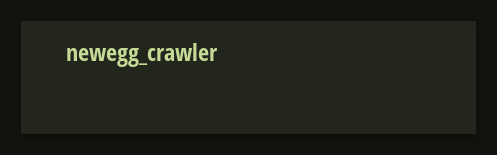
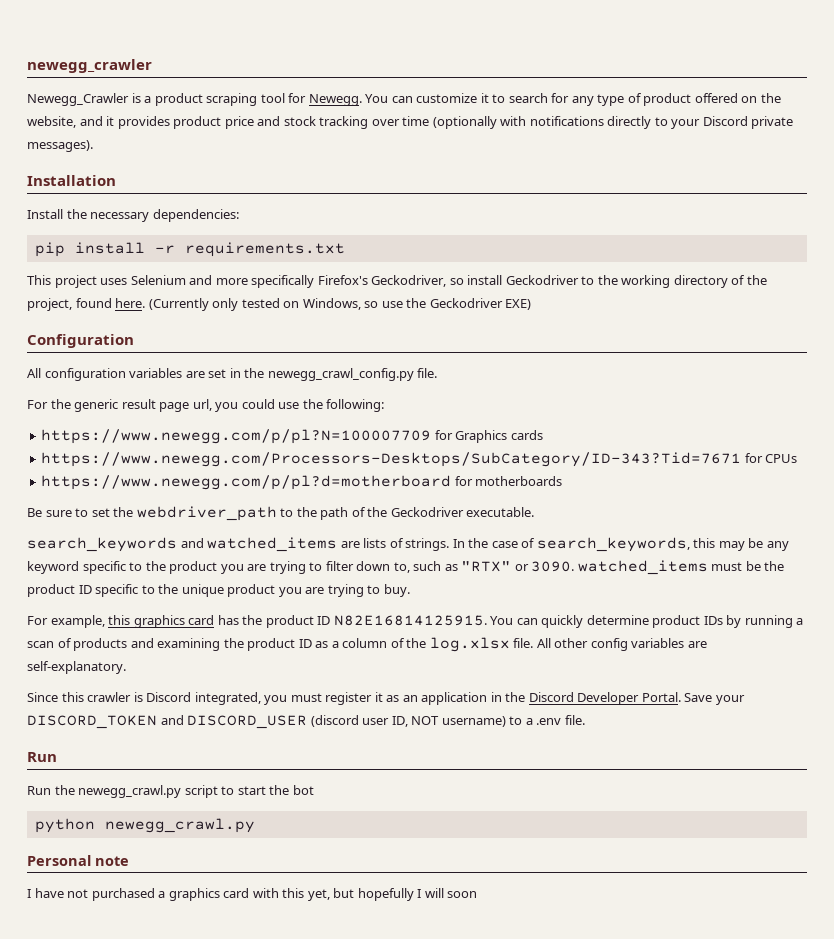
(218, 55) none -> [27,93,781,106] [27,116,794,129] [27,140,93,152] [27,175,116,186] [27,209,239,222] [34,242,345,257] [27,275,767,288] [27,298,532,311] [27,334,134,348] [27,368,438,381] [27,399,385,412] [41,429,543,444] [41,452,798,467] [41,475,563,490] [27,506,535,521] [27,537,789,552] [27,560,785,575] [27,584,410,597] [27,615,804,628] [27,637,707,652] [27,661,126,674] [27,692,745,705] [27,715,585,729] [27,752,57,762] [27,785,314,798] [34,818,255,833] [27,855,129,866] [27,888,478,901] // Newegg_Crawler is a product scraping tool for Newegg. You can customize it to search for any type of product offered on the website, and it provides product price and stock tracking over time (optionally with notifications directly to your Discord private messages). // Installation // Install the necessary dependencies: // pip install -r requirements.txt // This project uses Selenium and more specifically Firefox's Geckodriver, so install Geckodriver to the working directory of the project, found here. (Currently only tested on Windows, so use the Geckodriver EXE) // Configuration // All configuration variables are set in the newegg_crawl_config.py file. // For the generic result page url, you could use the following: // https://www.newegg.com/p/pl?N=100007709 for Graphics cards // https://www.newegg.com/Processors-Desktops/SubCategory/ID-343?Tid=7671 for CPUs // https://www.newegg.com/p/pl?d=motherboard for motherboards // Be sure to set the webdriver_path to the path of the Geckodriver executable. // search_keywords and watched_items are lists of strings. In the case of search_keywords, this may be any keyword specific to the product you are trying to filter down to, such as "RTX" or 3090. watched_items must be the product ID specific to the unique product you are trying to buy. // For example, this graphics card has the product ID N82E16814125915. You can quickly determine product IDs by running a scan of products and examining the product ID as a column of the log.xlsx file. All other config variables are self-explanatory. // Since this crawler is Discord integrated, you must register it as an application in the Discord Developer Portal. Save your DISCORD_TOKEN and DISCORD_USER (discord user ID, NOT username) to a .env file. // Run // Run the newegg_crawl.py script to start the bot // python newegg_crawl.py // Personal note // I have not purchased a graphics card with this yet, but hopefully I will soon

